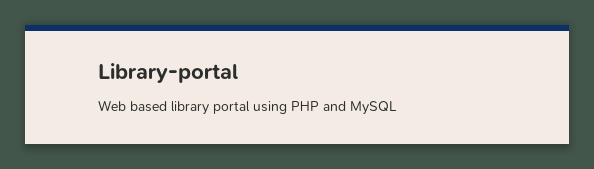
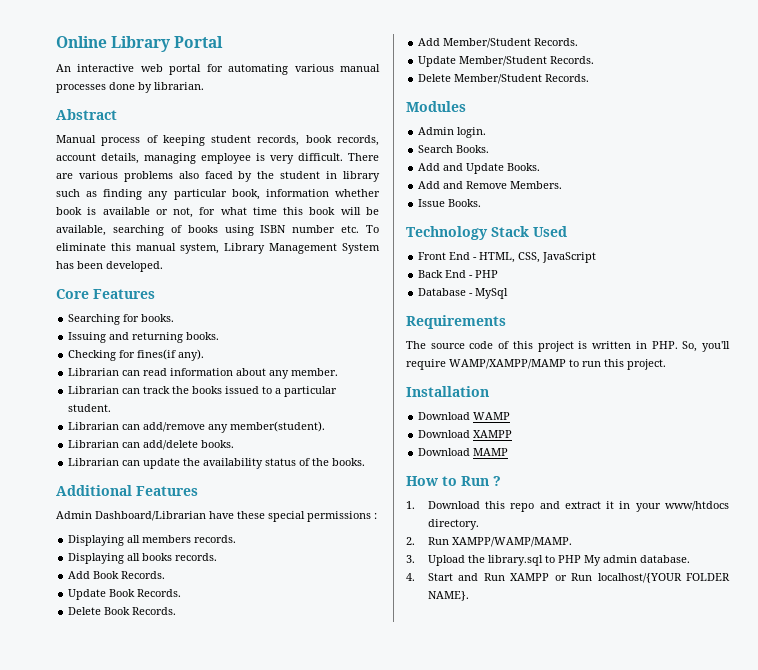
[98,63,238,83] [98,100,397,115] Library-portal // Web based library portal using PHP and MySQL -> [56,36,224,52] [56,64,380,75] [56,82,204,93] [56,109,117,120] [56,135,379,146] [56,153,379,164] [56,171,380,182] [56,189,380,200] [56,207,379,218] [56,225,379,236] [56,243,380,254] [56,261,163,272] [56,289,155,299] [68,314,175,325] [68,332,220,343] [68,349,205,361] [68,368,339,379] [68,386,338,397] [68,404,112,412] [68,421,326,433] [68,440,235,450] [68,458,366,469] [56,485,198,496] [56,511,377,522] [68,535,237,546] [68,553,218,564] [68,571,166,579] [68,589,182,600] [68,607,177,615] [418,38,579,48] [418,56,595,67] [418,74,590,84] [406,101,466,112] [418,127,487,138] [418,145,490,153] [418,163,541,174] [418,181,563,189] [418,199,482,207] [406,226,567,240] [418,252,597,263] [418,270,499,278] [418,288,509,299] [406,315,506,329] [406,341,730,352] [406,359,666,370] [406,386,489,397] [418,412,511,420] [418,430,513,438] [418,448,509,456] [406,476,501,486] [406,501,729,512] [427,519,479,530] [406,537,572,547] [406,555,690,566] [406,573,730,583] [427,591,469,601] Online Library Portal // An interactive web portal for automating various manual processes done by librarian. // Abstract // Manual process of keeping student records, book records, account details, managing employee is very difficult. There are various problems also faced by the student in library such as finding any particular book, information whether book is available or not, for what time this book will be available, searching of books using ISBN number etc. To eliminate this manual system, Library Management System has been developed. // Core Features // Searching for books. // Issuing and returning books. // Checking for fines(if any). // Librarian can read information about any member. // Librarian can track the books issued to a particular student. // Librarian can add/remove any member(student). // Librarian can add/delete books. // Librarian can update the availability status of the books. // Additional Features // Admin Dashboard/Librarian have these special permissions : // Displaying all members records. // Displaying all books records. // Add Book Records. // Update Book Records. // Delete Book Records. // Add Member/Student Records. // Update Member/Student Records. // Delete Member/Student Records. // Modules // Admin login. // Search Books. // Add and Update Books. // Add and Remove Members. // Issue Books. // Technology Stack Used // Front End - HTML, CSS, JavaScript // Back End - PHP // Database - MySql // Requirements // The source code of this project is written in PHP. So, you'll require WAMP/XAMPP/MAMP to run this project. // Installation // Download WAMP // Download XAMPP // Download MAMP // How to Run ? // 1. Download this repo and extract it in your www/htdocs directory. // 2. Run XAMPP/WAMP/MAMP. // 3. Upload the library.sql to PHP My admin database. // 4. Start and Run XAMPP or Run localhost/{YOUR FOLDER NAME}.

